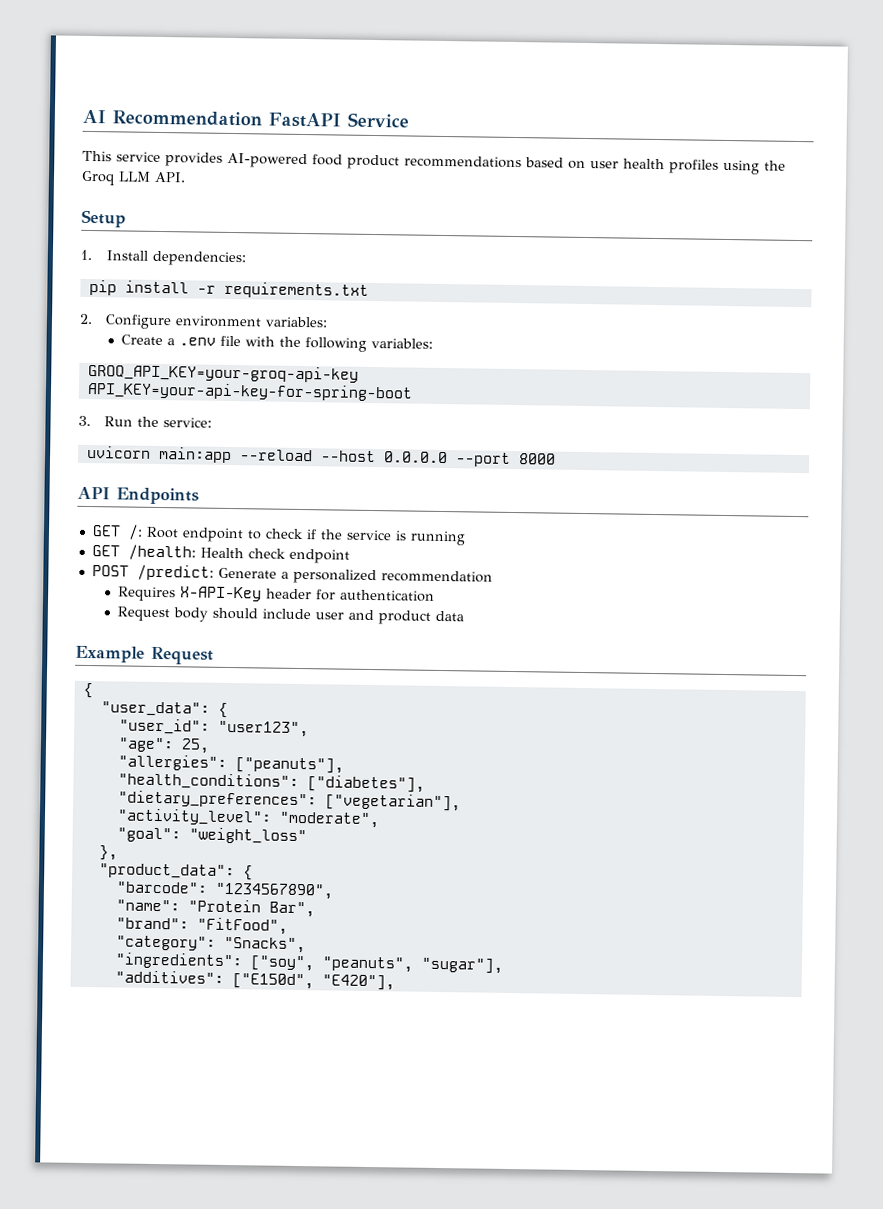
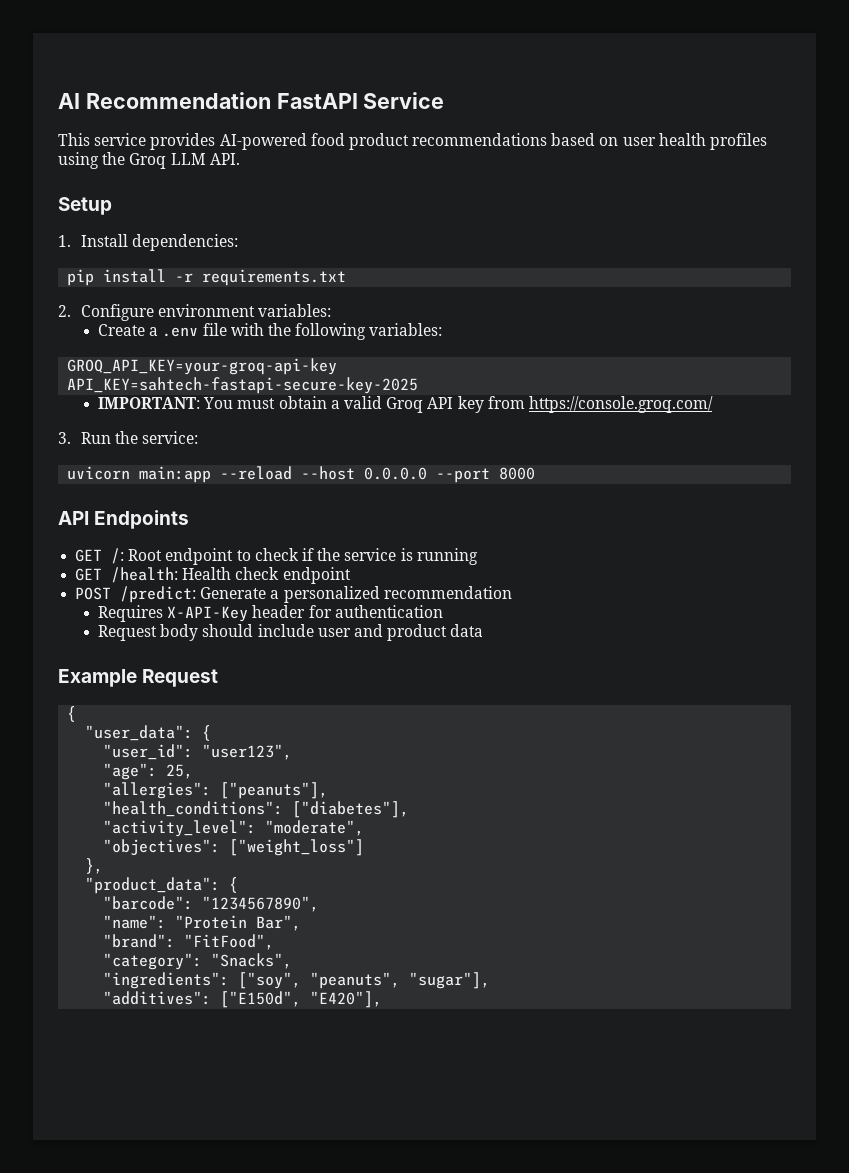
[86,381,413,402] API_KEY=your-api-key-for-spring-boot -> [67,377,419,394] [98,396,713,413] API_KEY=sahtech-fastapi-secure-key-2025 // IMPORTANT: You must obtain a valid Groq API key from https://console.groq.com/
[117,790,461,812] // "dietary_preferences": ["vegetarian"], -> (410, 809) none
[116,827,307,845] "goal": "weight_loss" -> [103,839,365,856] "objectives": ["weight_loss"]

